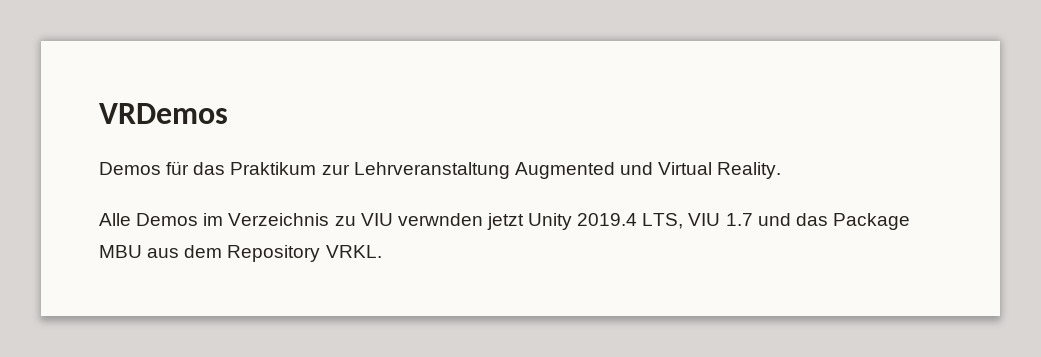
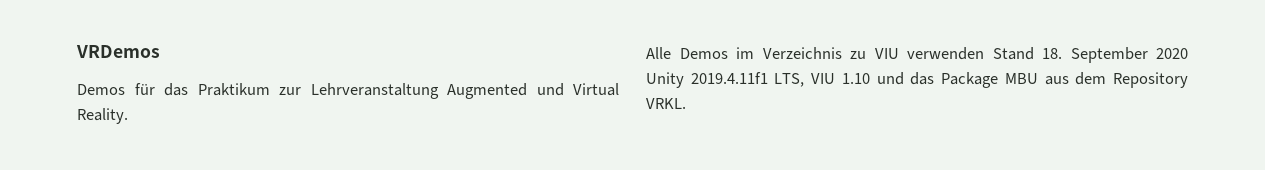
[397,213,638,230] verwnden jetzt Unity 2019.4 -> [907,47,1188,63] [646,72,768,88] verwenden Stand 18. September 2020 Unity 2019.4.11f1
[725,213,753,226] 1.7 -> [841,73,870,84] 1.10

